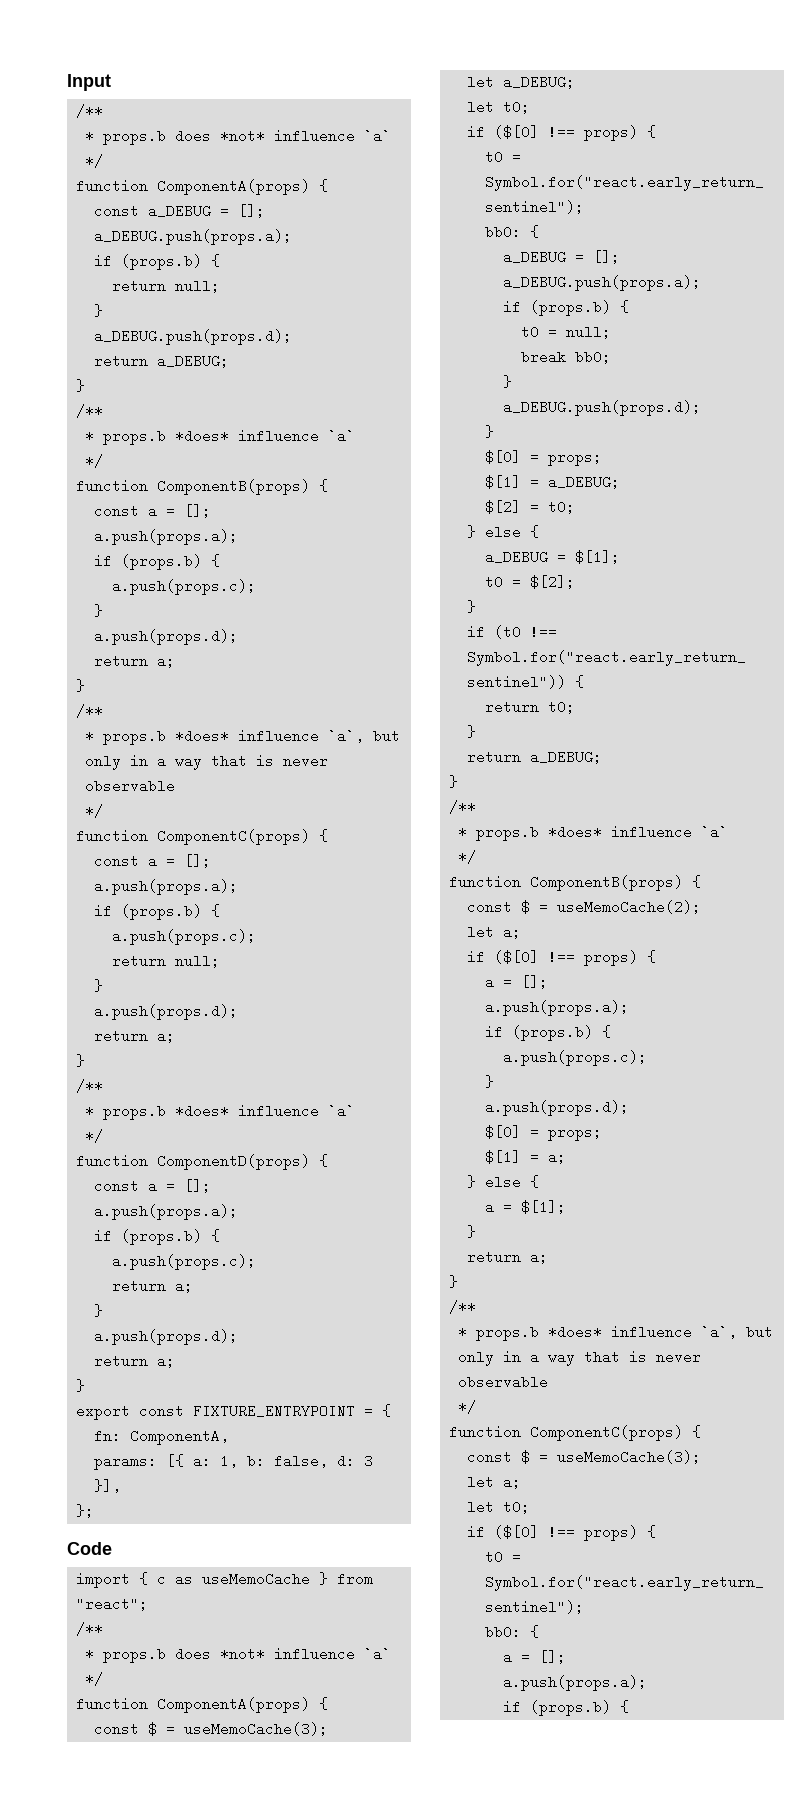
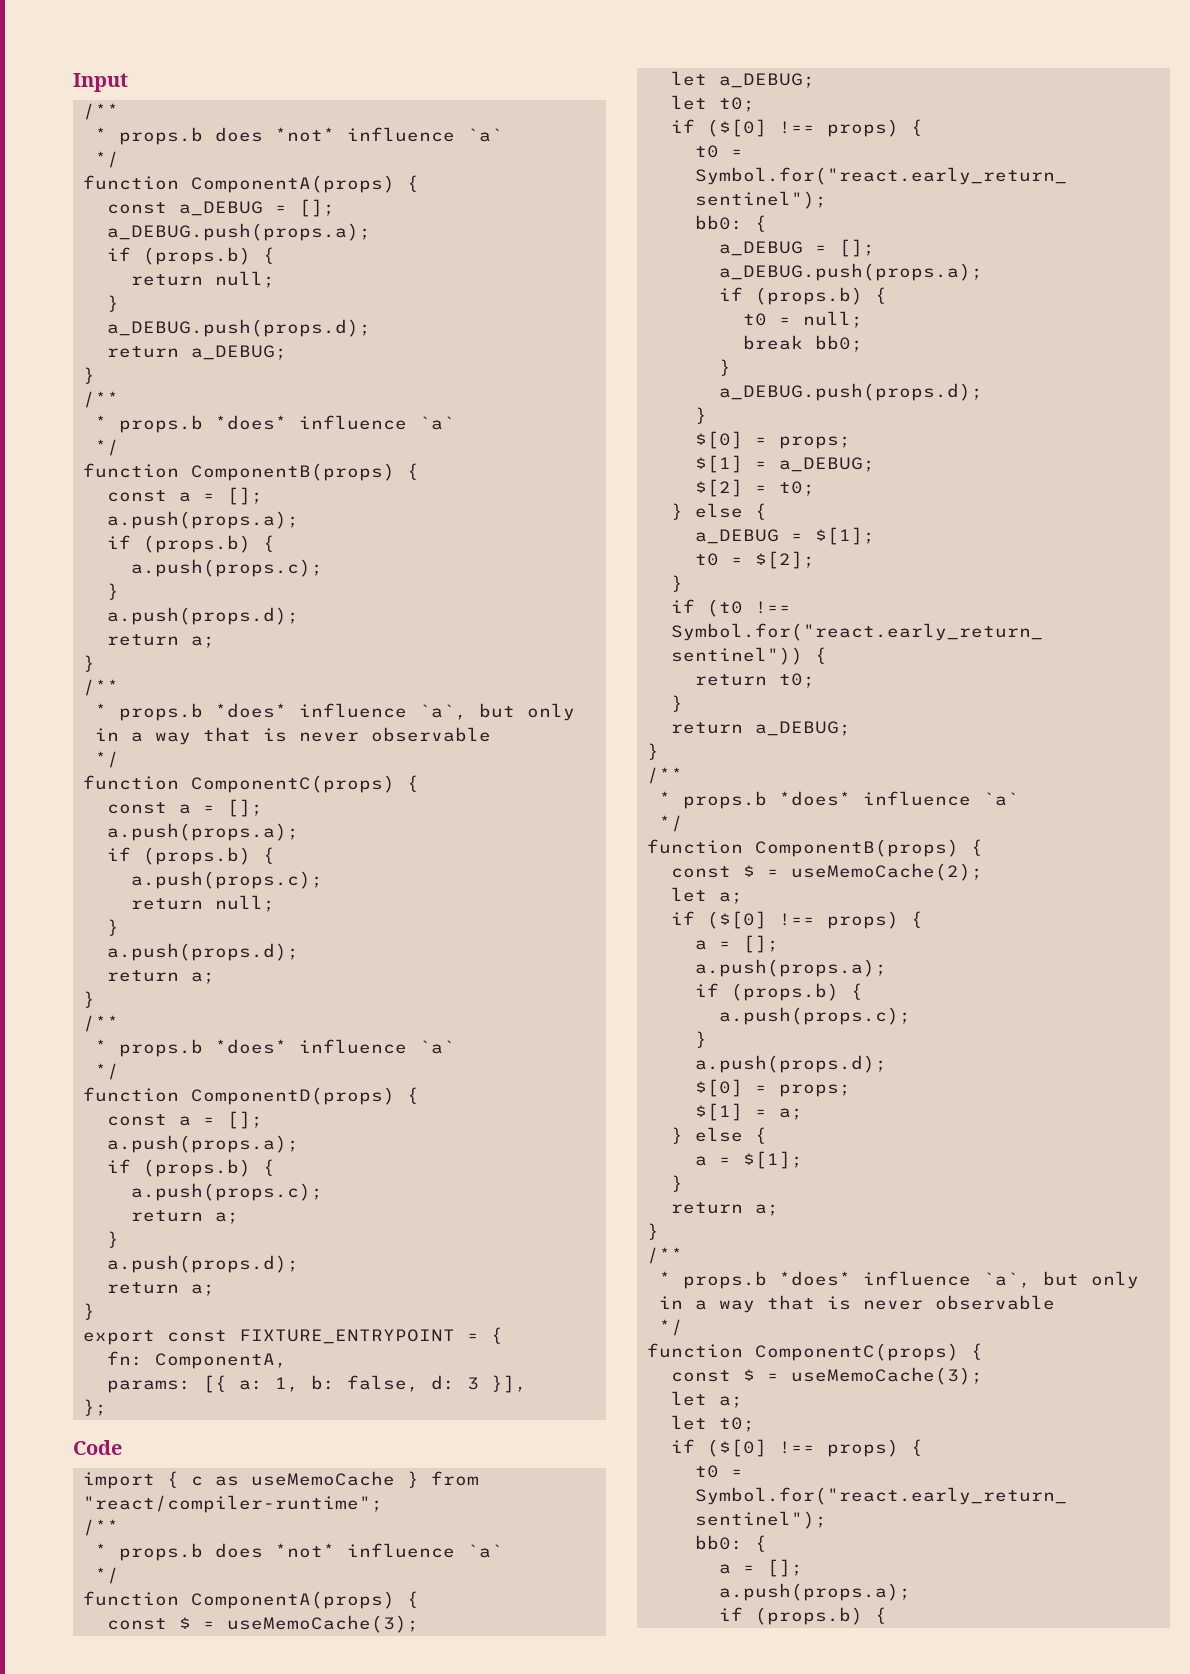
[75,1597,148,1611] "react"; -> [82,1495,383,1513] "react/compiler-runtime";

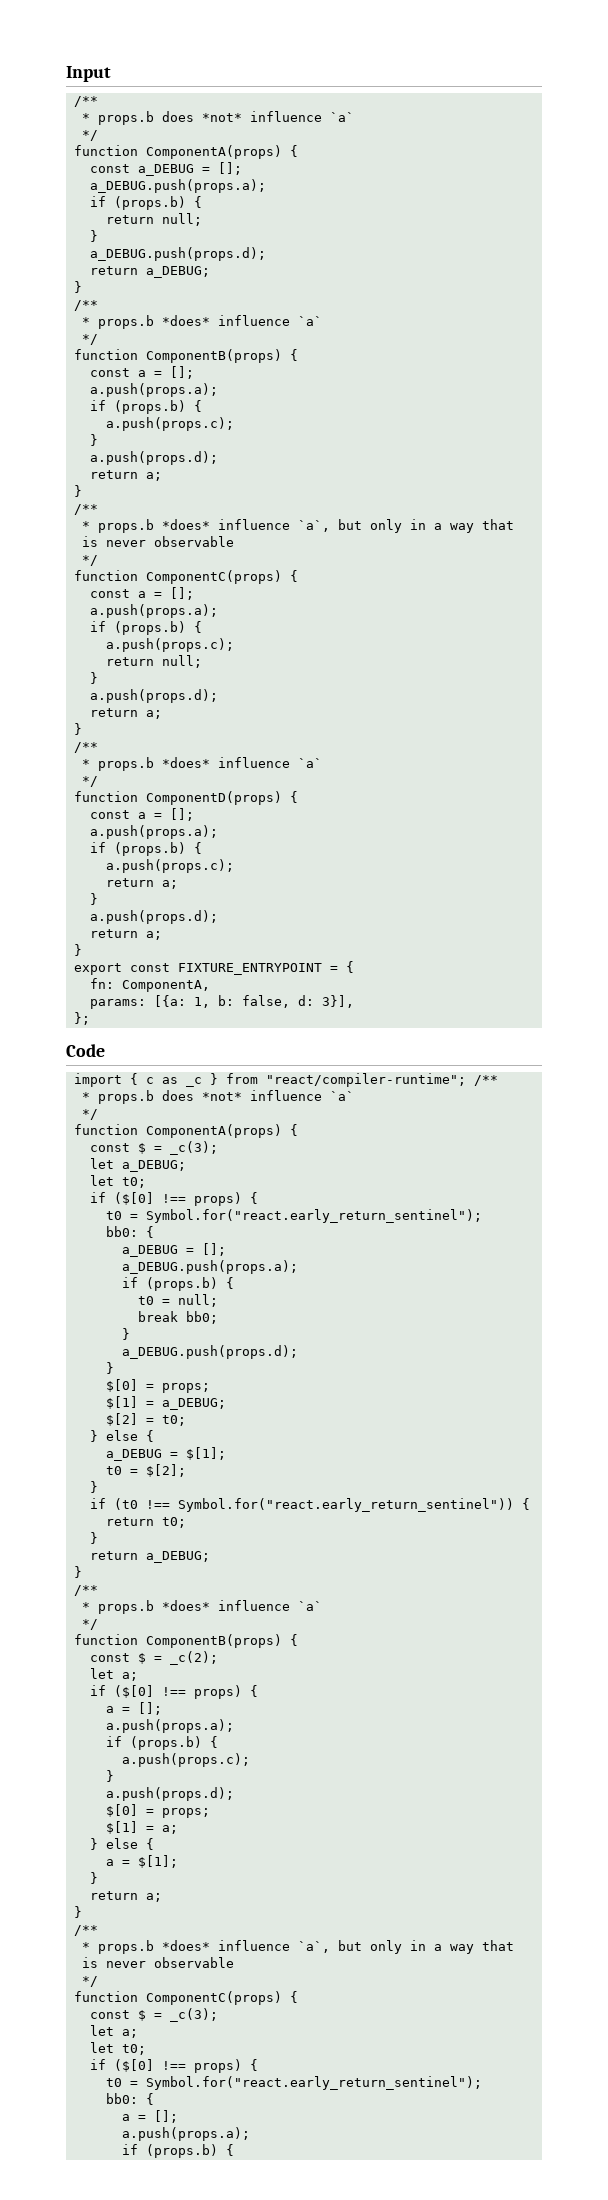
[202,1375,263,1393] [{ a: -> [153,995,186,1007] [{a:
[466,1375,527,1393] 3 }], -> [321,995,354,1008] 3}],
[250,1471,395,1486] useMemoCache -> [185,1077,202,1087] _c
(383, 1504) // -> (466, 1080) none
[226,1615,419,1633] useMemoCache(3); -> [169,1141,218,1155] _c(3);
[790,863,983,881] useMemoCache(2); -> [169,1651,218,1665] _c(2);
[790,1367,983,1385] useMemoCache(3); -> [169,2008,218,2022] _c(3);

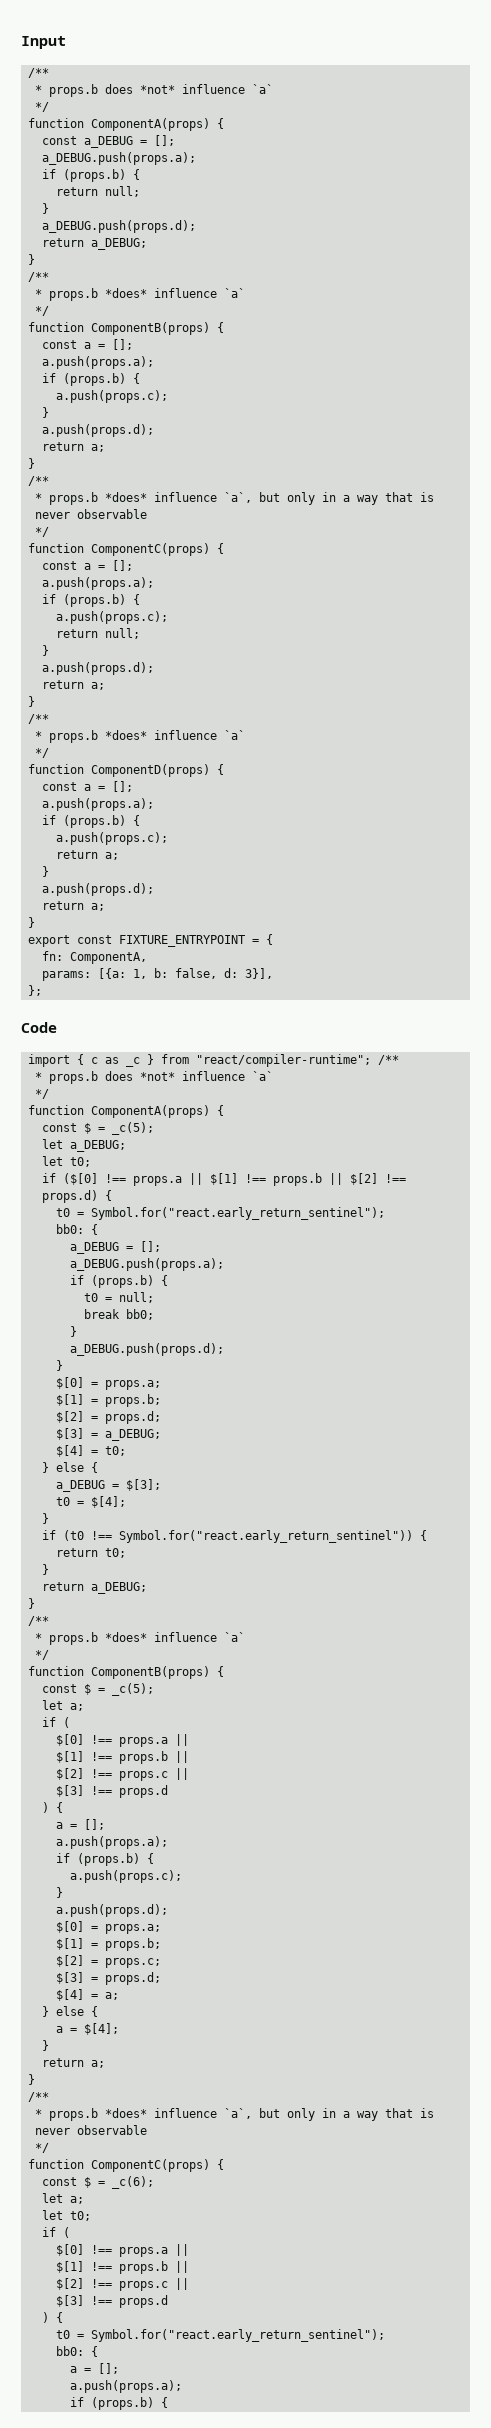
[169,1141,218,1155] _c(3); -> [112,1122,155,1135] _c(5);
[193,1192,242,1206] props) -> [133,1173,407,1186] [42,1190,99,1203] props.a || $[1] !== props.b || $[2] !== props.d)
[161,1383,210,1393] [105,1396,226,1410] [105,1413,138,1426] props; // $[1] = a_DEBUG; // $[2] -> [105,1380,162,1390] [56,1394,162,1407] [56,1411,162,1424] [56,1428,162,1441] [56,1445,85,1457] props.a; // $[1] = props.b; // $[2] = props.d; // $[3] = a_DEBUG; // $[4]
[185,1447,226,1460] [105,1464,186,1477] $[1]; // t0 = $[2]; -> [126,1479,162,1491] [56,1496,127,1508] $[3]; // t0 = $[4];
[169,1651,218,1665] _c(2); -> [112,1683,155,1696] _c(5);
[113,1685,242,1699] ($[0] !== props) -> [63,1717,71,1728] [56,1734,190,1747] [56,1751,190,1764] [56,1768,190,1781] [56,1785,169,1798] [42,1802,50,1813] ( // $[0] !== props.a || // $[1] !== props.b || // $[2] !== props.c || // $[3] !== props.d // )
[161,1808,210,1818] [105,1821,154,1834] props; // $[1] = -> [105,1924,162,1934] [56,1938,162,1951] [56,1955,162,1968] [56,1972,162,1985] [56,1989,99,2001] props.a; // $[1] = props.b; // $[2] = props.c; // $[3] = props.d; // $[4] =
[137,1855,178,1868] $[1]; -> [84,2023,120,2035] $[4];
[169,2008,218,2022] _c(3); -> [112,2176,155,2189] _c(6);
[113,2059,242,2073] ($[0] !== props) -> [63,2227,71,2238] [56,2244,190,2257] [56,2261,190,2274] [56,2278,190,2291] [56,2295,169,2308] [42,2312,50,2323] ( // $[0] !== props.a || // $[1] !== props.b || // $[2] !== props.c || // $[3] !== props.d // )

